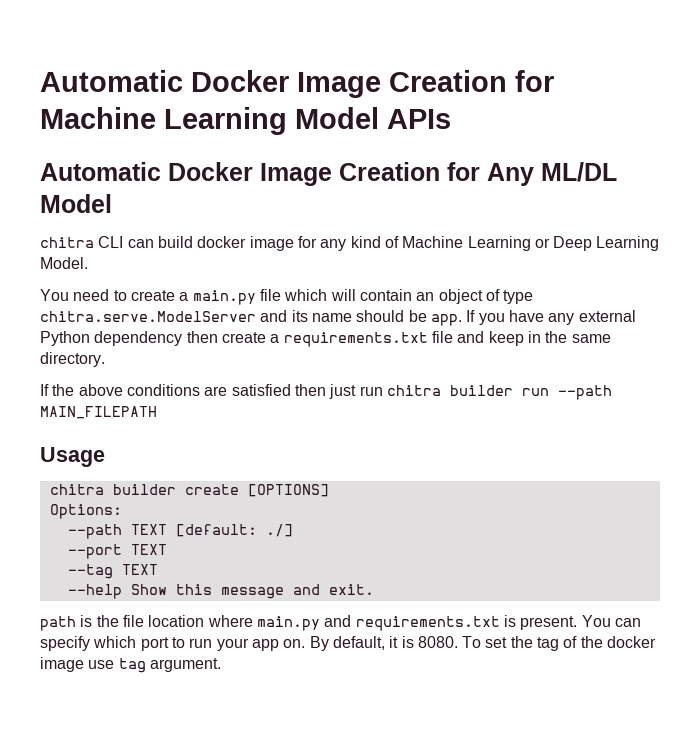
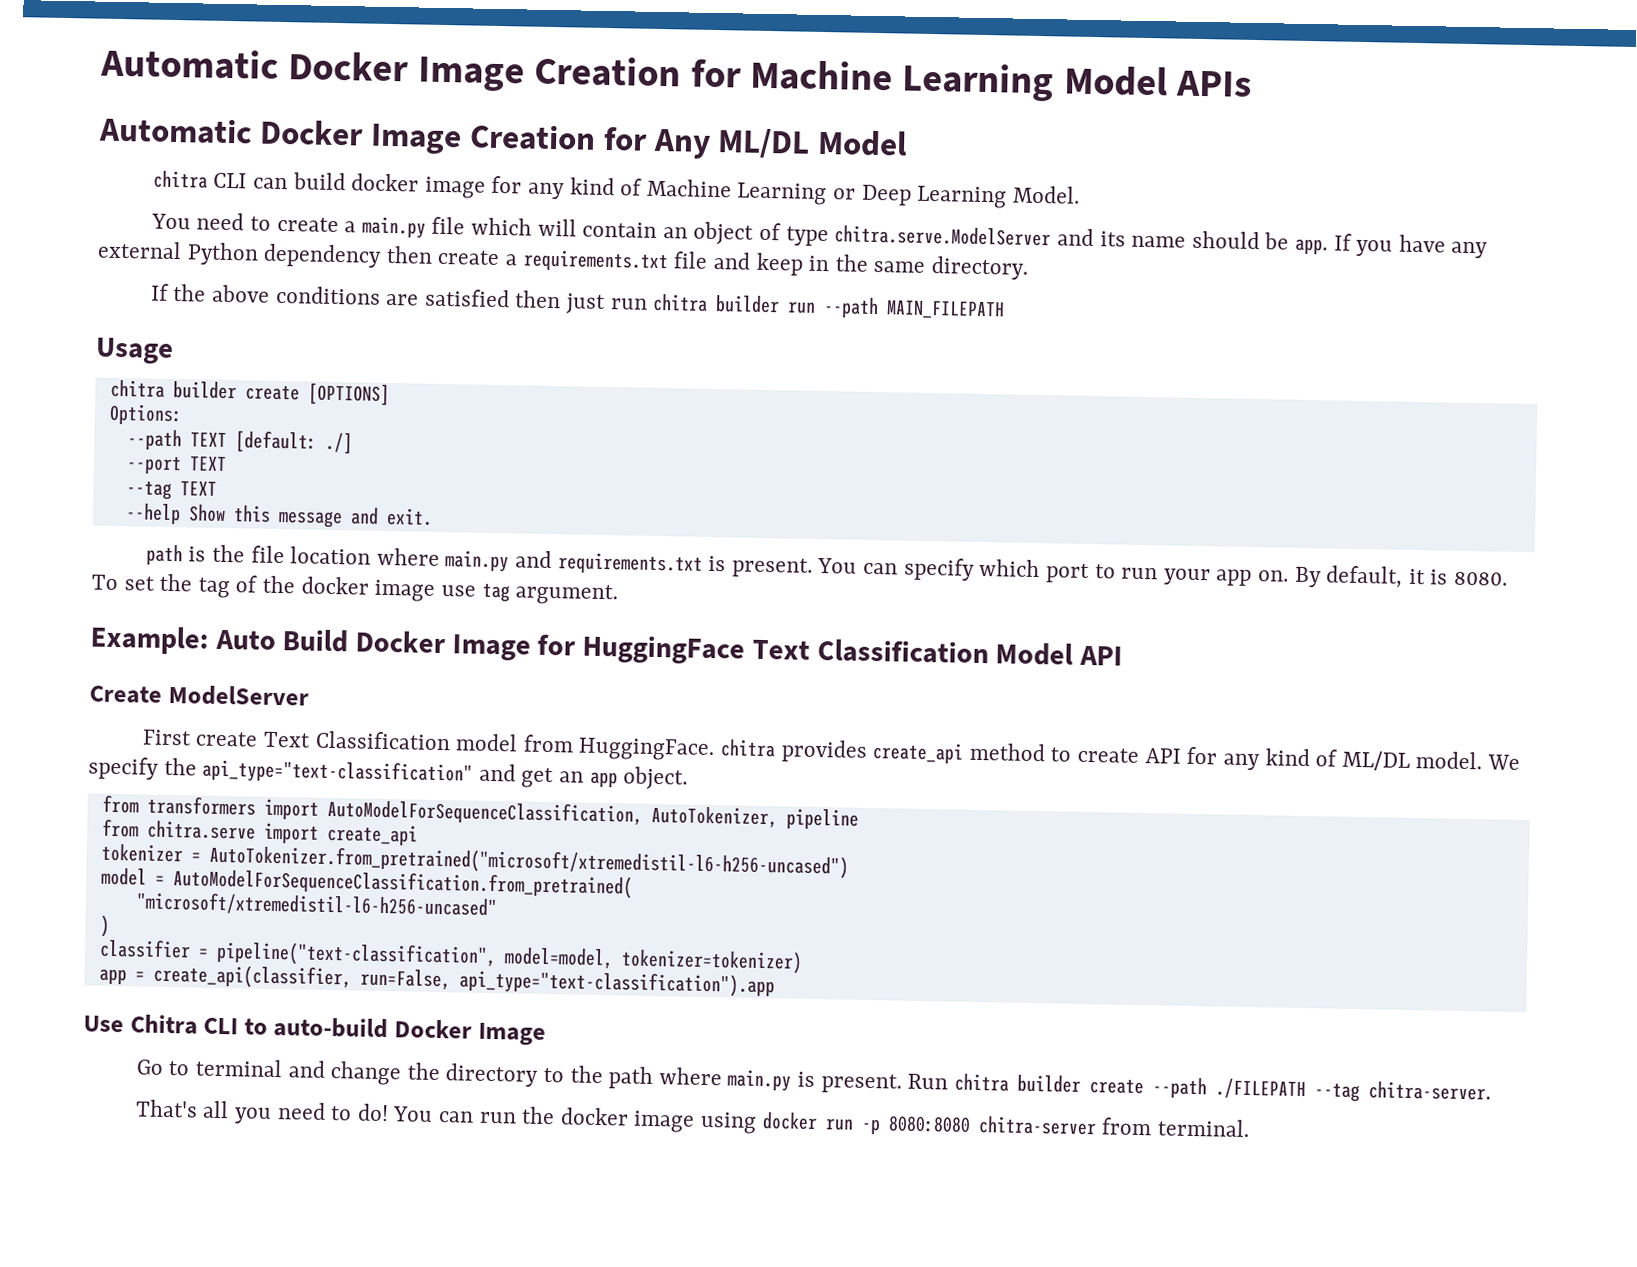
(221, 665) none -> [90,625,1123,666] [89,684,309,707] [141,729,1521,771] [88,756,689,790] [101,794,859,830] [101,818,418,846] [100,843,849,879] [100,867,633,899] [135,891,498,919] [99,914,110,937] [98,938,803,974] [98,963,775,998] [83,1014,546,1047] [135,1058,1491,1103] [134,1099,1250,1138] // Example: Auto Build Docker Image for HuggingFace Text Classification Model API // Create ModelServer // First create Text Classification model from HuggingFace. chitra provides create_api method to create API for any kind of ML/DL model. We specify the api_type="text-classification" and get an app object. // from transformers import AutoModelForSequenceClassification, AutoTokenizer, pipeline // from chitra.serve import create_api // tokenizer = AutoTokenizer.from_pretrained("microsoft/xtremedistil-l6-h256-uncased") // model = AutoModelForSequenceClassification.from_pretrained( // "microsoft/xtremedistil-l6-h256-uncased" // ) // classifier = pipeline("text-classification", model=model, tokenizer=tokenizer) // app = create_api(classifier, run=False, api_type="text-classification").app // Use Chitra CLI to auto-build Docker Image // Go to terminal and change the directory to the path where main.py is present. Run chitra builder create --path ./FILEPATH --tag chitra-server. // That's all you need to do! You can run the docker image using docker run -p 8080:8080 chitra-server from terminal.

